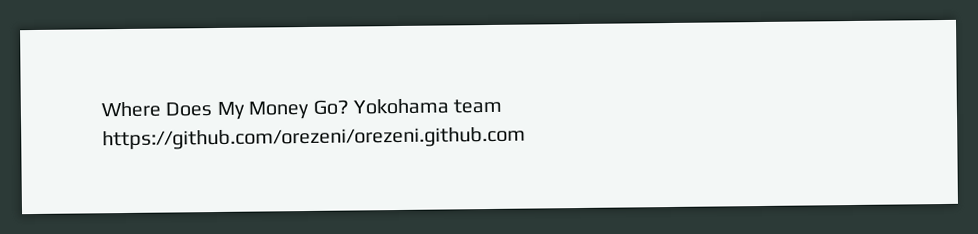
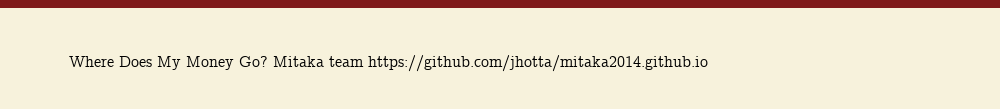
[353,98,503,115] [102,126,526,151] Yokohama team https://github.com/orezeni/orezeni.github.com -> [273,55,708,72] Mitaka team https://github.com/jhotta/mitaka2014.github.io

